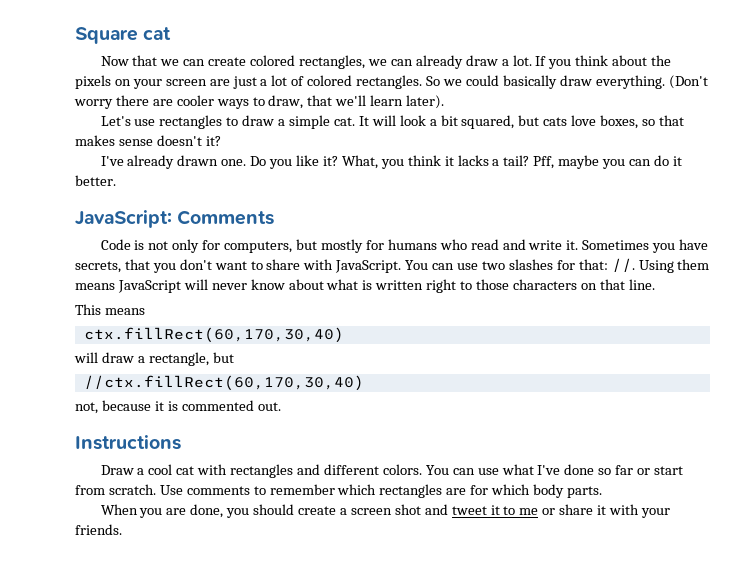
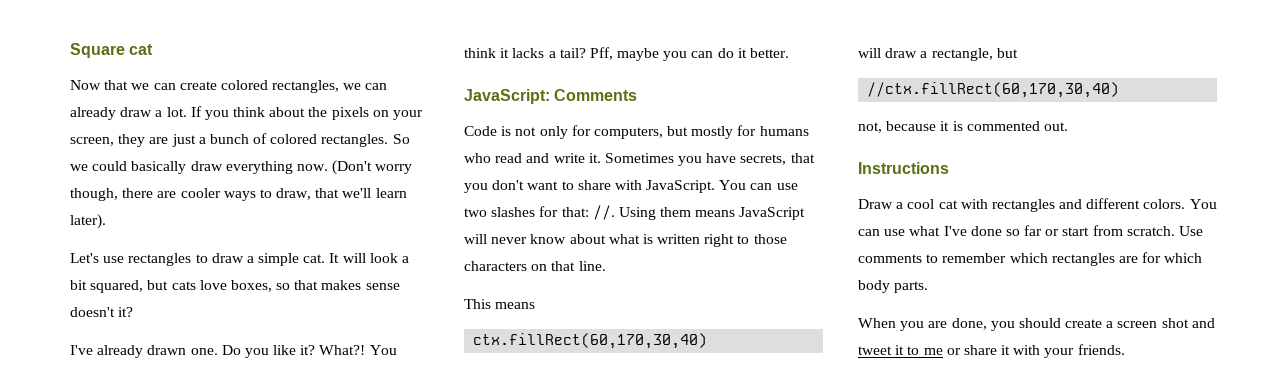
[165,79,207,86] screen -> [70,134,146,147] screen, they
[271,75,288,86] lot -> [209,134,249,144] bunch
[595,75,665,89] everything. -> [225,161,328,174] everything now.
(113, 104) none -> [70,188,118,201] though,
[341,155,404,169] What, you -> [319,345,397,355] What?! You

